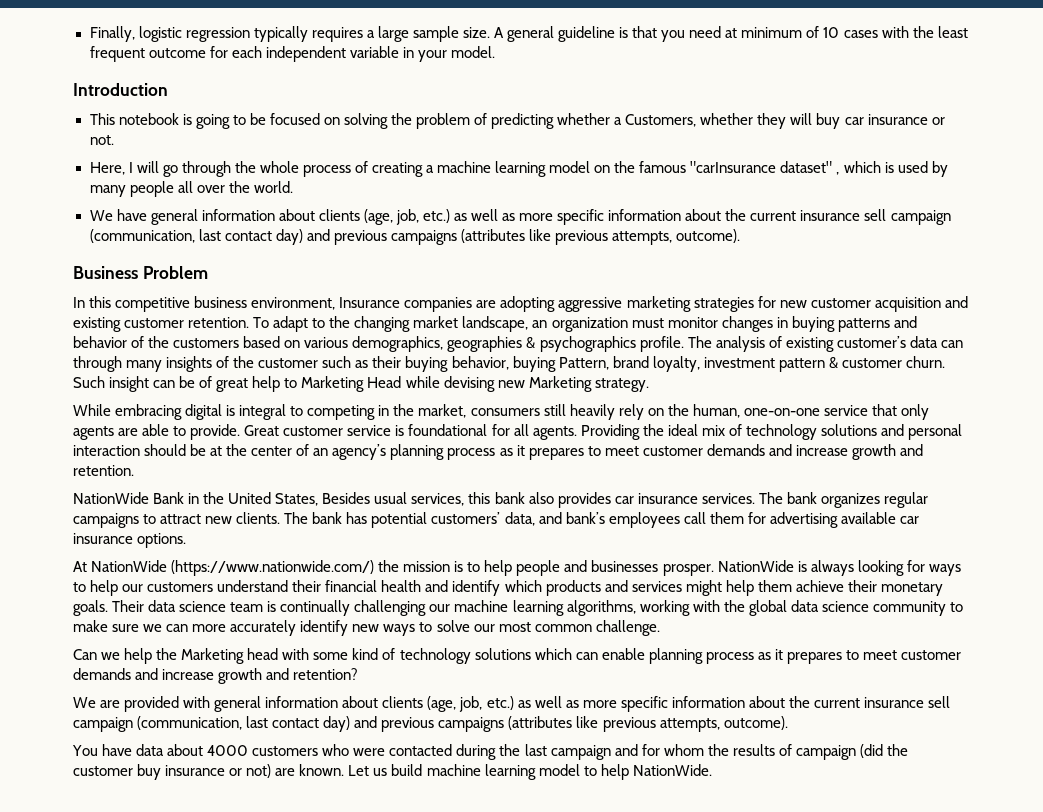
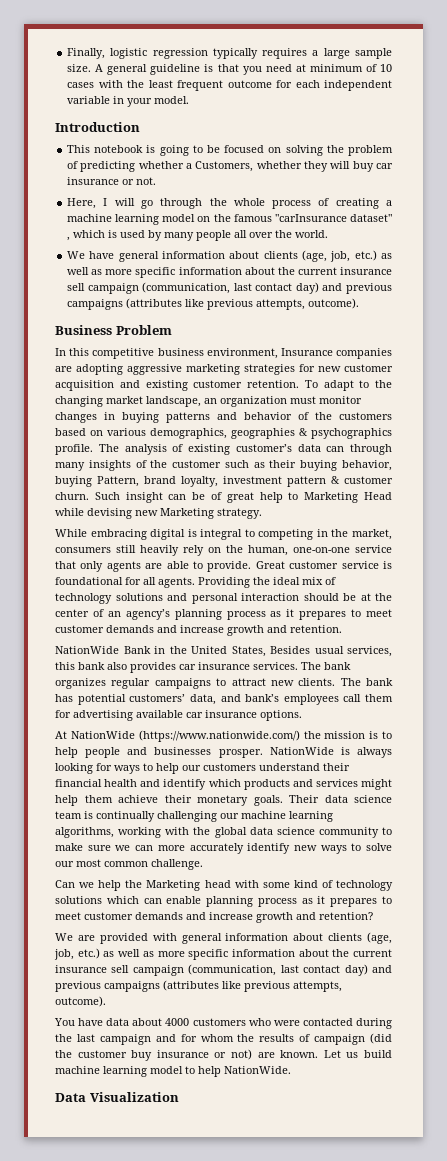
(712, 770) none -> [55,1092,179,1102] // Data Visualization

